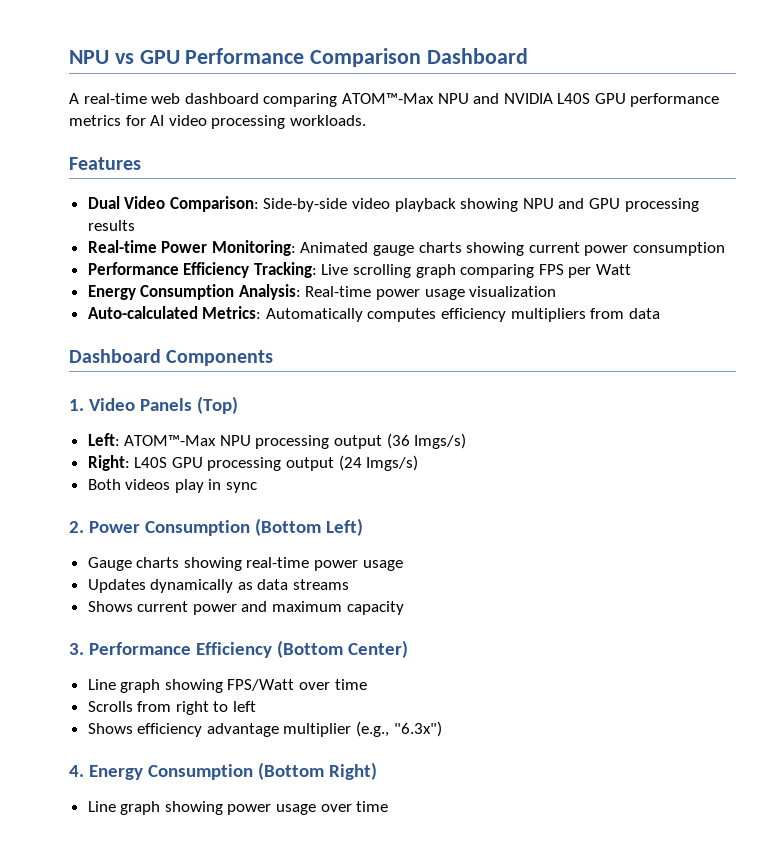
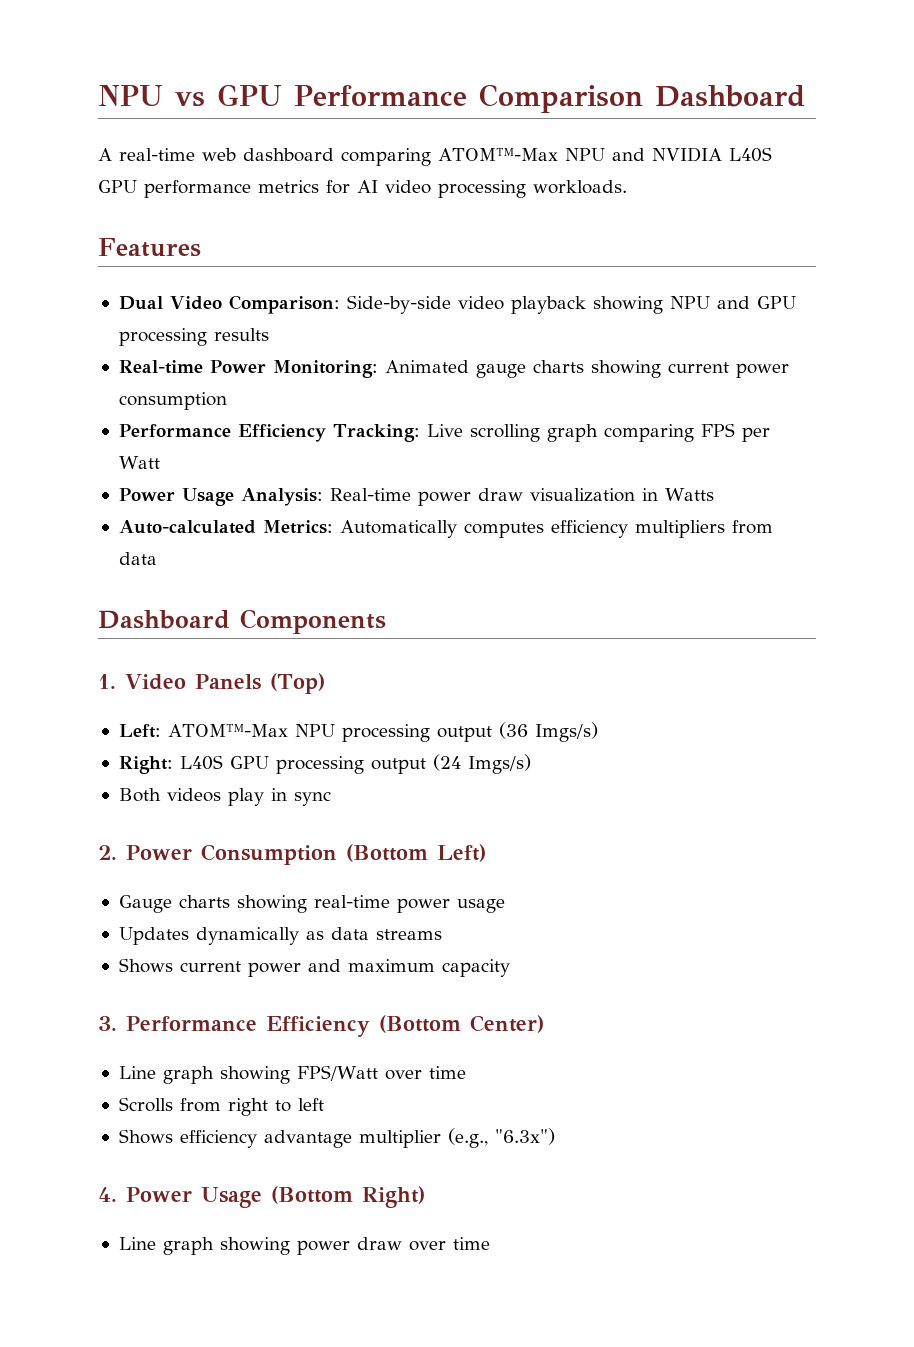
[87,284,235,300] Energy Consumption -> [118,488,234,506] Power Usage
[424,289,465,300] usage -> [477,488,523,501] draw
(557, 291) none -> [641,488,714,501] in Watts
[88,764,253,780] Energy Consumption -> [126,1187,262,1208] Power Usage
[276,804,317,815] usage -> [356,1237,402,1250] draw

